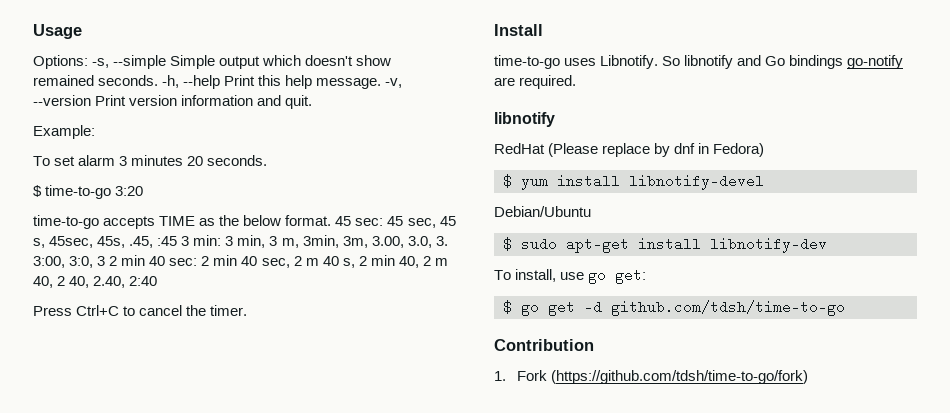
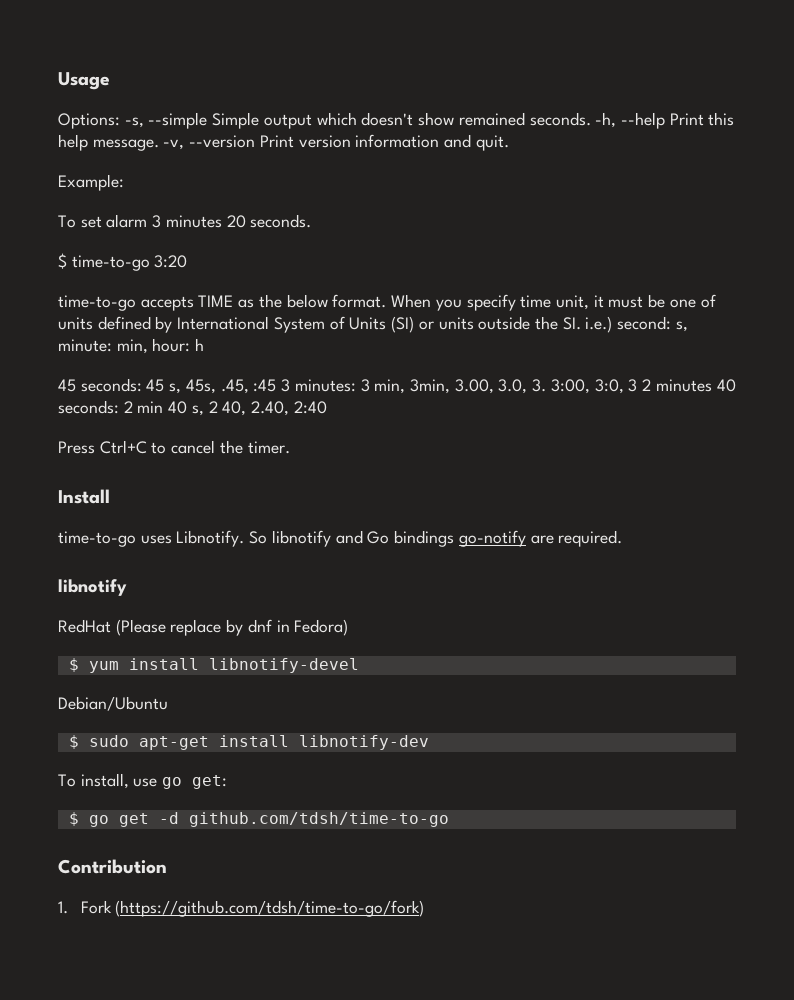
[335,216,436,228] 45 sec: 45 sec, -> [391,294,716,311] [58,316,688,333] [58,338,205,354] [58,378,142,392] When you specify time unit, it must be one of units defined by International System of Units (SI) or units outside the SI. i.e.) second: s, minute: min, hour: h // 45 seconds:
[49,236,94,248] 45sec, -> (182, 388) none
[193,235,222,246] min: -> [294,379,356,392] minutes:
[269,235,368,248] 3 m, 3min, 3m, -> [409,379,450,394] 3min,
[121,255,448,268] [33,276,53,288] min 40 sec: 2 min 40 sec, 2 m 40 s, 2 min 40, 2 m 40, -> [655,379,736,392] [58,400,204,416] minutes 40 seconds: 2 min 40 s,

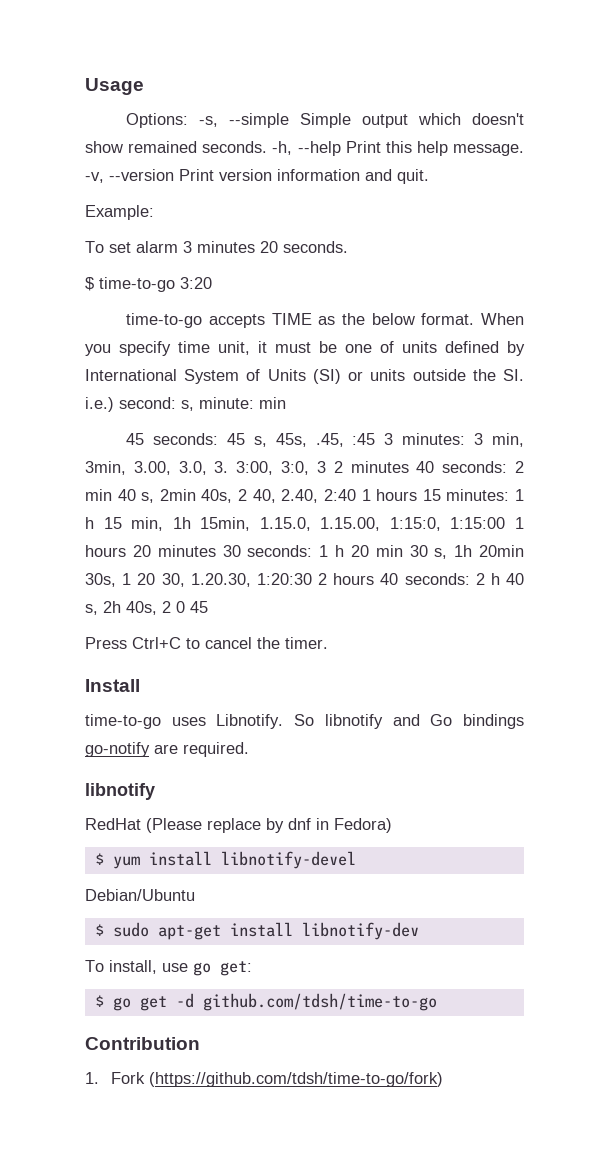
[116,338,205,354] min, hour: h -> [259,397,286,409] min
(204, 410) none -> [159,489,233,503] 2min 40s,
(327, 407) none -> [361,489,525,501] [85,517,524,531] [85,545,524,559] [85,573,524,587] [85,601,208,615] 1 hours 15 minutes: 1 h 15 min, 1h 15min, 1.15.0, 1.15.00, 1:15:0, 1:15:00 1 hours 20 minutes 30 seconds: 1 h 20 min 30 s, 1h 20min 30s, 1 20 30, 1.20.30, 1:20:30 2 hours 40 seconds: 2 h 40 s, 2h 40s, 2 0 45

